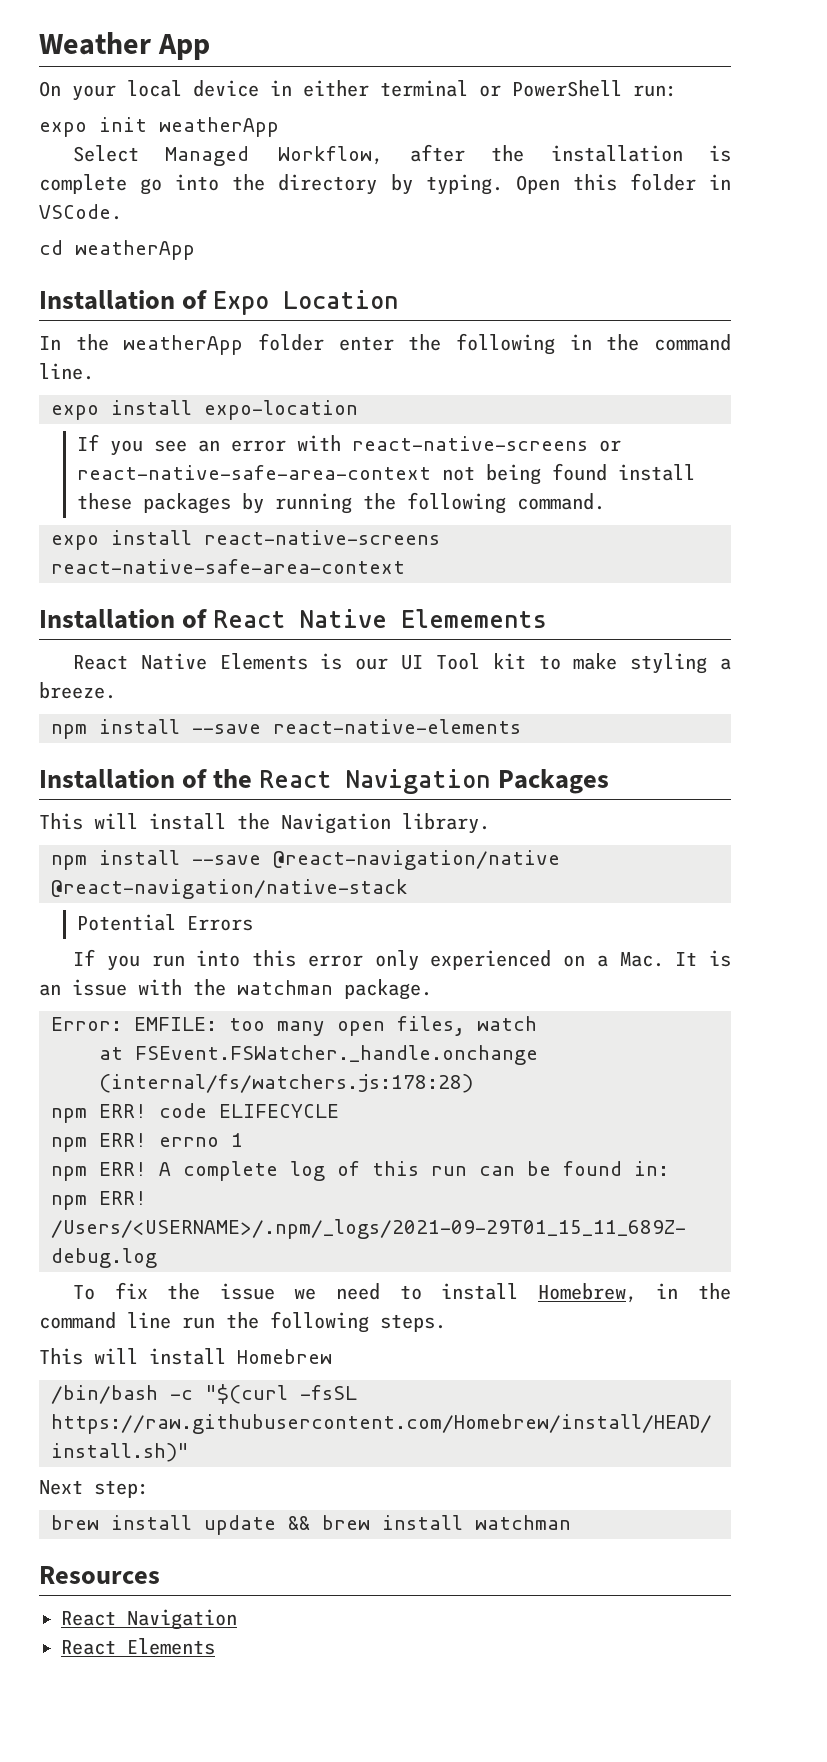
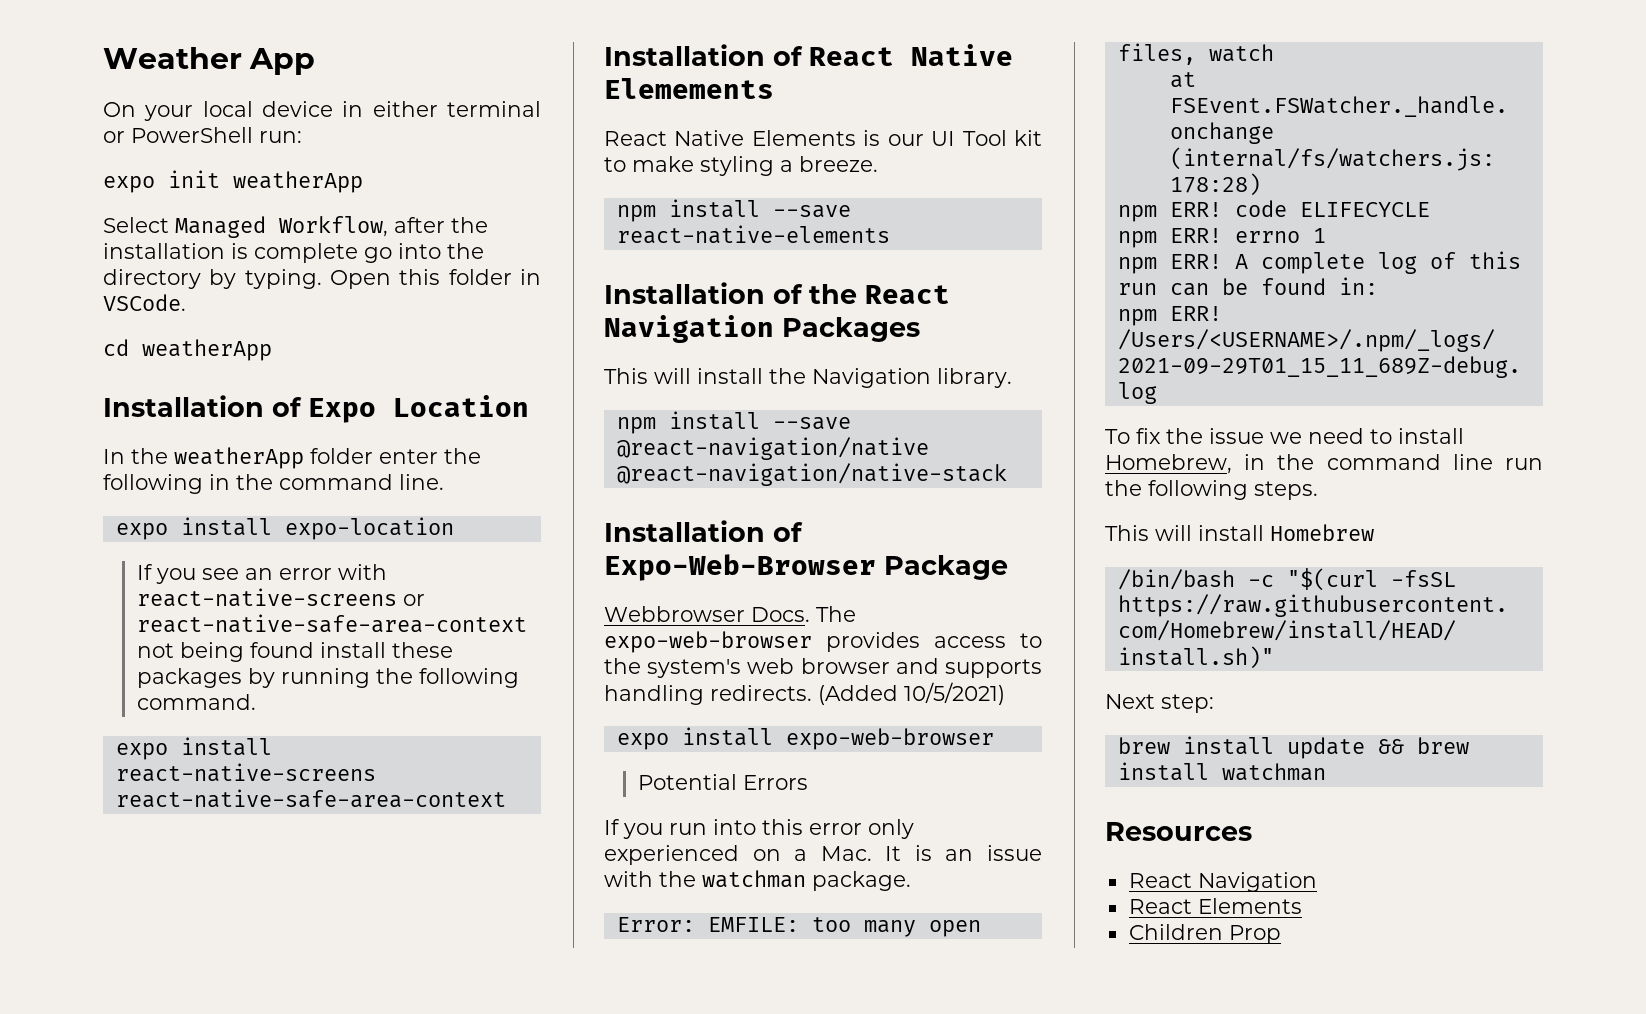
(408, 889) none -> [604,520,803,542] [604,554,1008,581] [604,606,856,622] [604,631,1042,653] [604,658,1042,678] [604,682,1005,705] [616,727,994,750] // Installation of Expo-Web-Browser Package // Webbrowser Docs. The expo-web-browser provides access to the system's web browser and supports handling redirects. (Added 10/5/2021) // expo install expo-web-browser
(215, 1646) none -> [1128,924,1281,944] // Children Prop

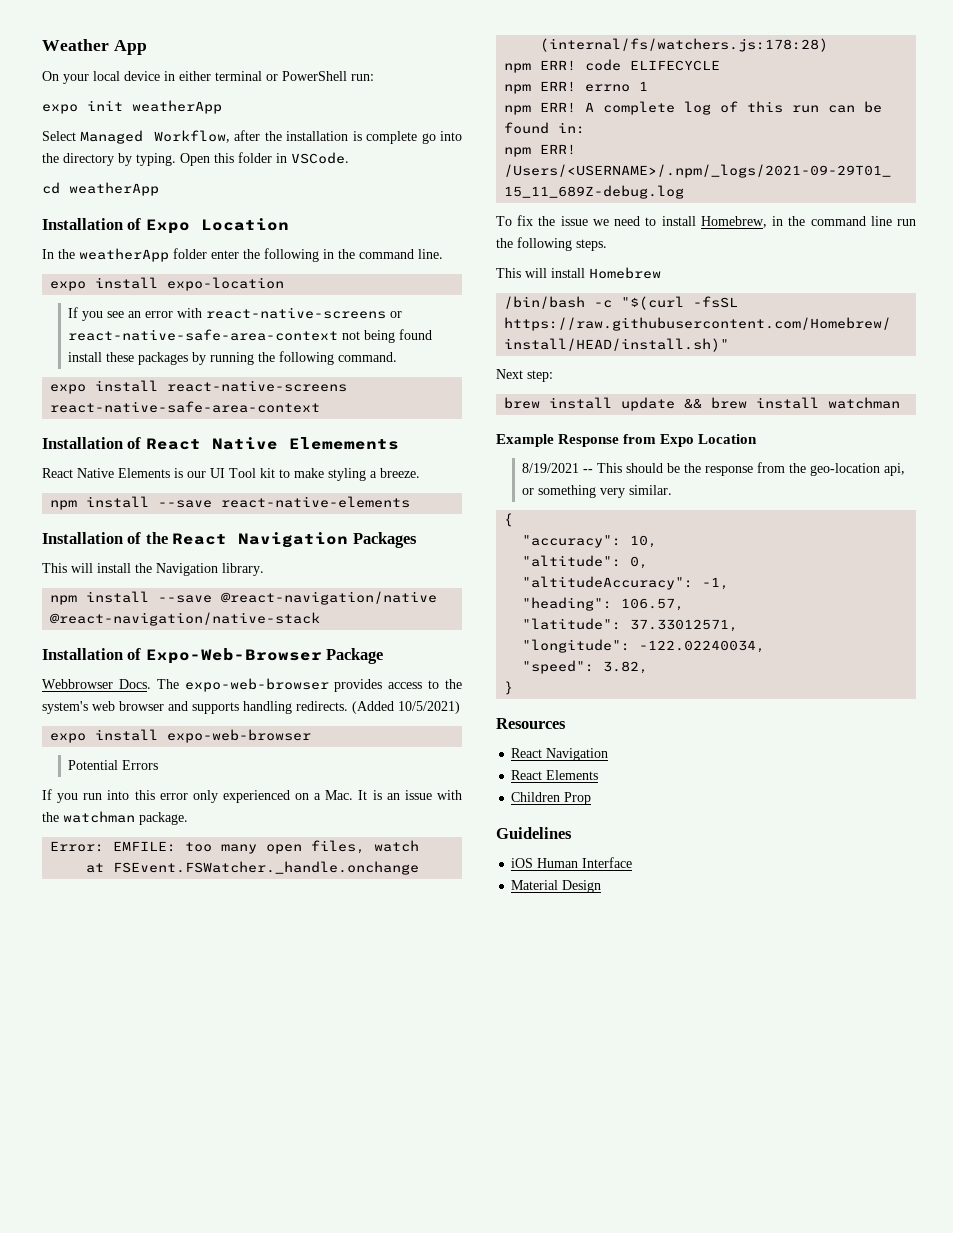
(1326, 772) none -> [496,434,758,447] [522,462,906,476] [522,485,673,498] [504,513,514,527] [522,535,658,548] [522,555,649,569] [522,576,730,590] [522,597,685,611] [522,618,739,632] [522,639,766,653] [522,660,649,674] [504,681,514,695] // Example Response from Expo Location // 8/19/2021 -- This should be the response from the geo-location api, or something very similar. // { // "accuracy": 10, // "altitude": 0, // "altitudeAccuracy": -1, // "heading": 106.57, // "latitude": 37.33012571, // "longitude": -122.02240034, // "speed": 3.82, // }
(1281, 934) none -> [496,827,572,839] [511,857,633,868] [511,880,602,893] // Guidelines // iOS Human Interface // Material Design

